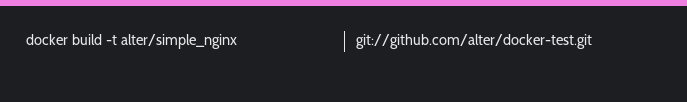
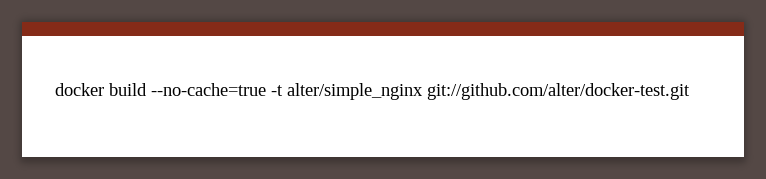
(102, 39) none -> [151,83,266,96] --no-cache=true

